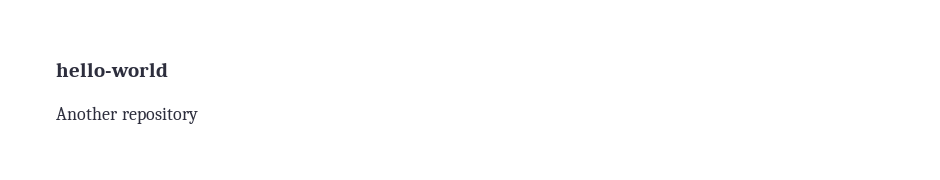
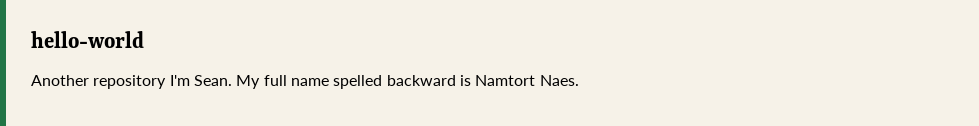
(198, 115) none -> [169,75,579,89] I'm Sean. My full name spelled backward is Namtort Naes.

